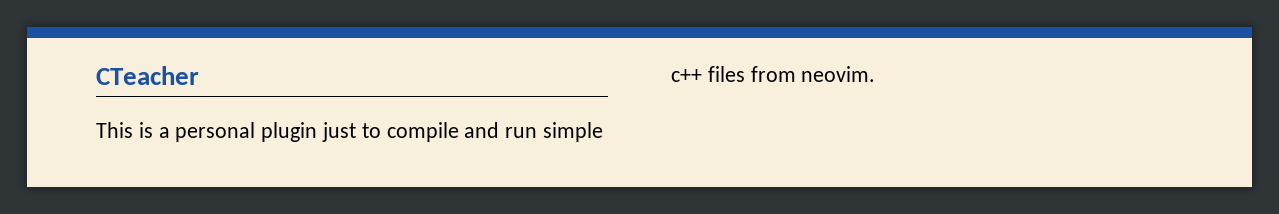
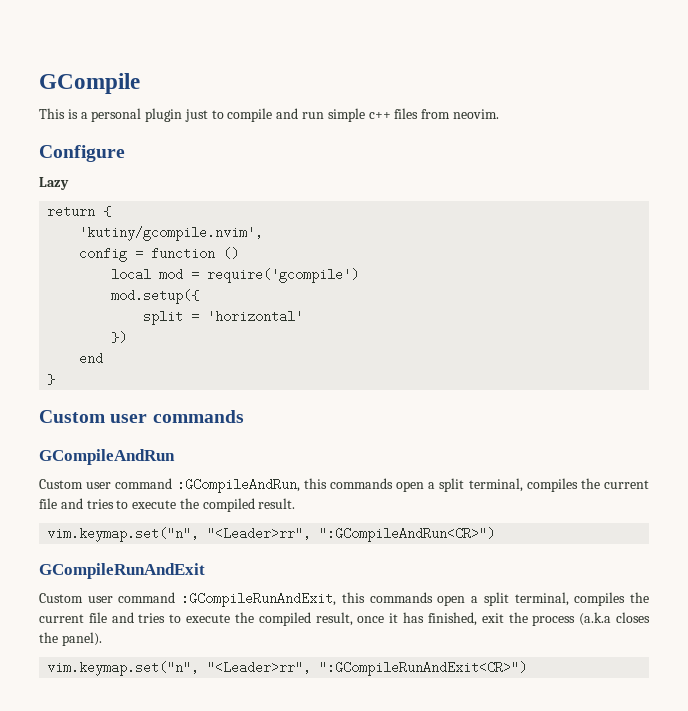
[96,66,199,85] CTeacher -> [39,73,140,94] GCompile
(876, 74) none -> [39,145,125,162] [39,177,69,190] [47,205,112,218] [79,226,264,241] [79,247,240,262] [111,268,360,283] [111,289,200,304] [143,310,304,325] [111,331,128,344] [79,352,104,365] [47,374,56,385] [39,410,244,423] [39,449,175,465] [39,478,649,493] [39,498,296,512] [47,527,496,542] [39,563,205,579] [39,592,650,607] [39,612,650,626] [39,632,102,646] [47,661,528,676] // Configure // Lazy // return { // 'kutiny/gcompile.nvim', // config = function () // local mod = require('gcompile') // mod.setup({ // split = 'horizontal' // }) // end // } // Custom user commands // GCompileAndRun // Custom user command :GCompileAndRun, this commands open a split terminal, compiles the current file and tries to execute the compiled result. // vim.keymap.set("n", "<Leader>rr", ":GCompileAndRun<CR>") // GCompileRunAndExit // Custom user command :GCompileRunAndExit, this commands open a split terminal, compiles the current file and tries to execute the compiled result, once it has finished, exit the process (a.k.a closes the panel). // vim.keymap.set("n", "<Leader>rr", ":GCompileRunAndExit<CR>")

